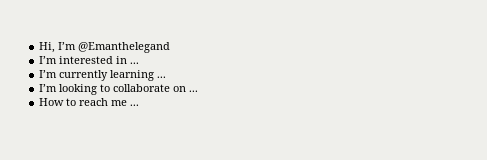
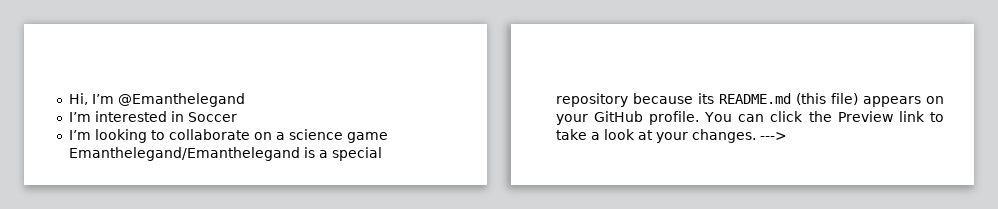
[130,62,140,64] [39,70,167,81] ... // I’m currently learning ... -> [187,112,237,122] Soccer
[189,90,199,92] [39,98,140,106] ... // How to reach me ... -> [275,129,388,143] [68,147,382,161] [555,93,944,107] [555,111,944,125] [555,129,787,143] a science game Emanthelegand/Emanthelegand is a special repository because its README.md (this file) appears on your GitHub profile. You can click the Preview link to take a look at your changes. --->

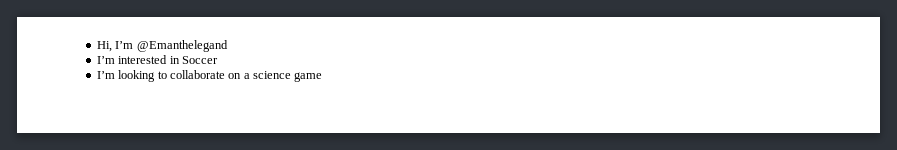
[68,147,382,161] [555,93,944,107] [555,111,944,125] [555,129,787,143] Emanthelegand/Emanthelegand is a special repository because its README.md (this file) appears on your GitHub profile. You can click the Preview link to take a look at your changes. ---> -> (323, 77) none

